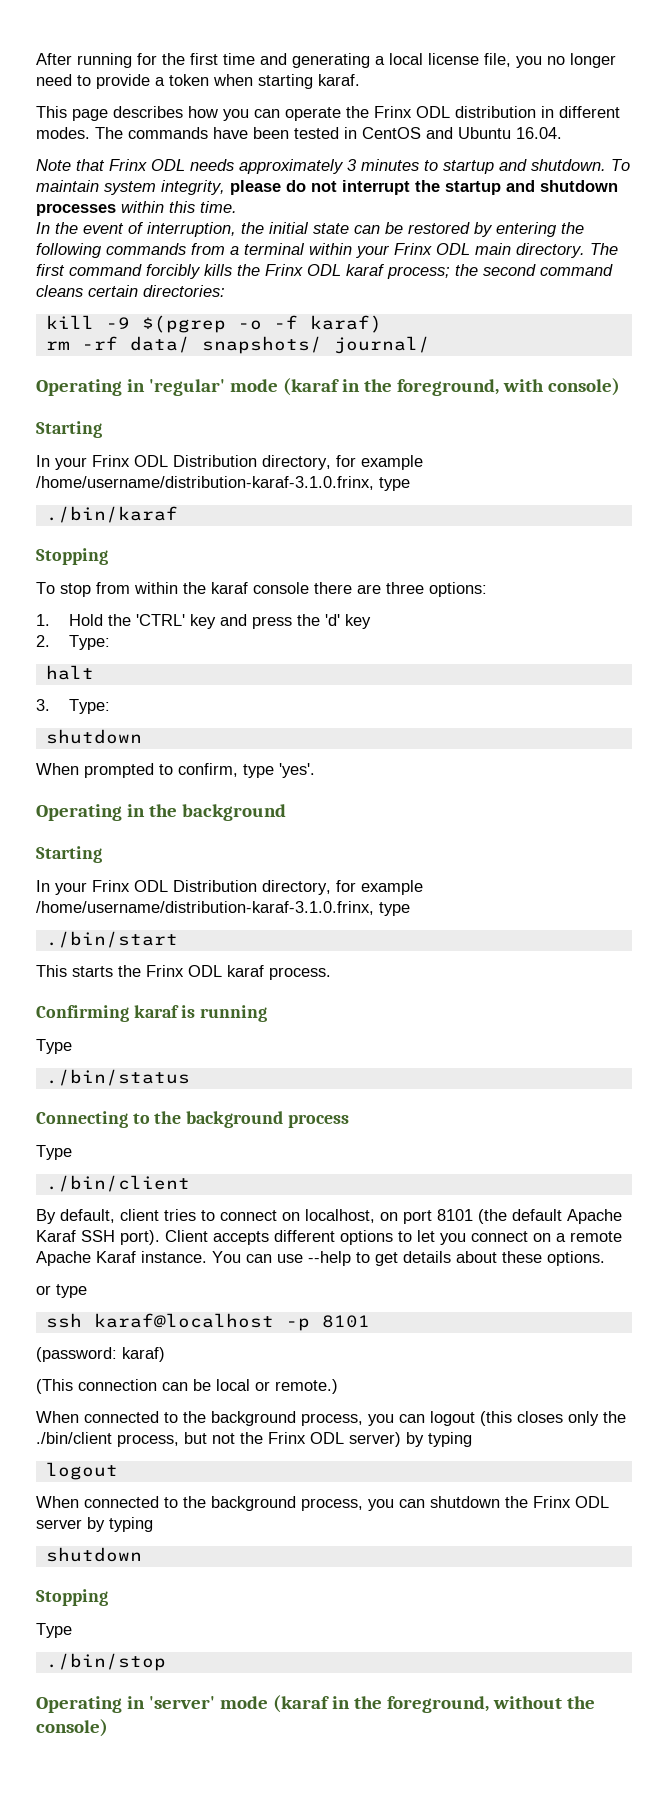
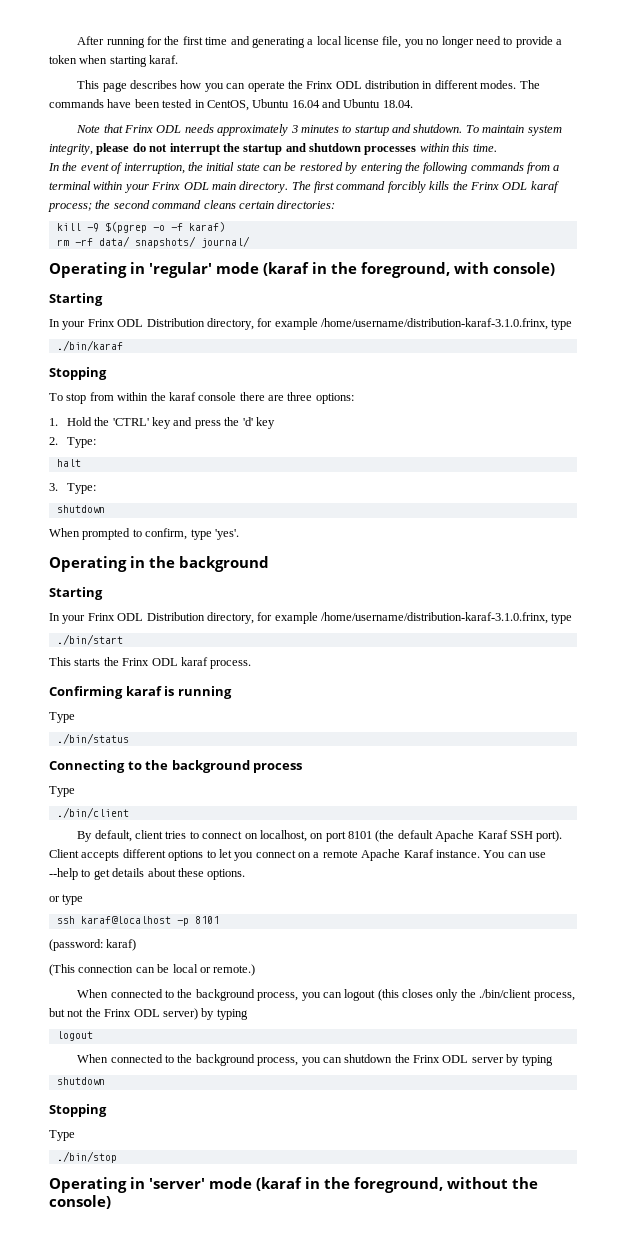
[362,127,421,139] CentOS -> [206,99,320,111] CentOS, Ubuntu 16.04
[516,127,562,139] 16.04. -> [382,100,413,108] 18.04.

